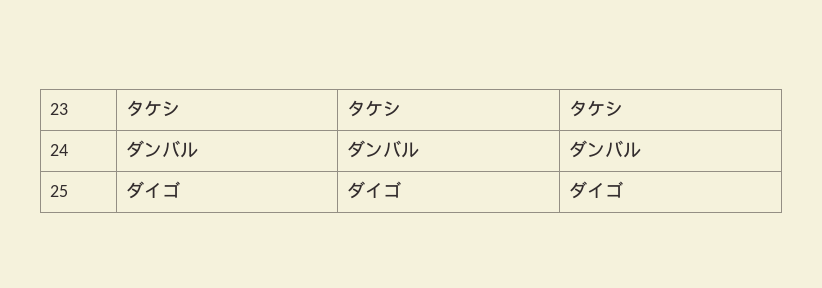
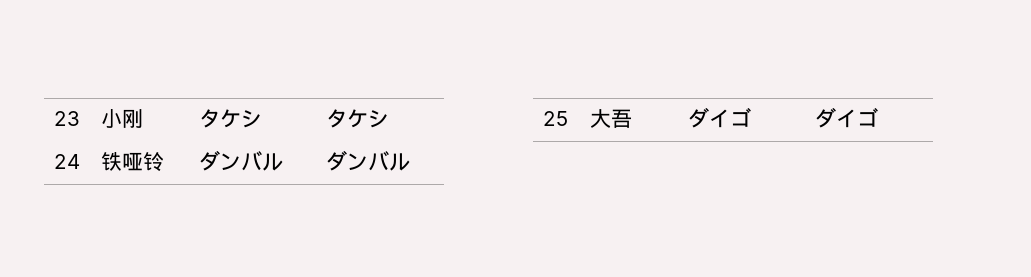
[125,100,180,117] タケシ -> [101,109,144,128] 小刚
[125,140,198,158] ダンバル -> [101,152,165,172] 铁哑铃
[125,181,180,199] ダイゴ -> [590,109,633,128] 大吾

